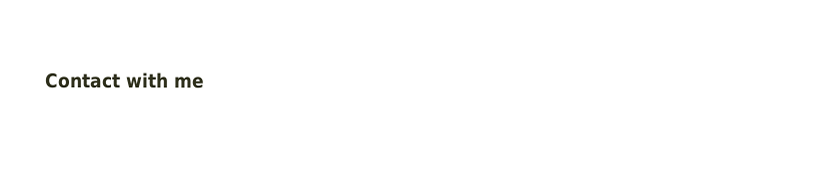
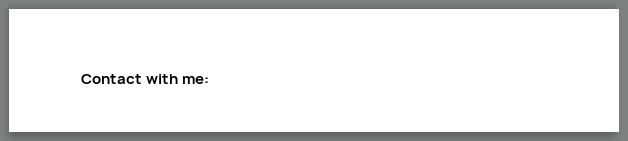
[174,76,205,89] me -> [182,76,210,84] me:

